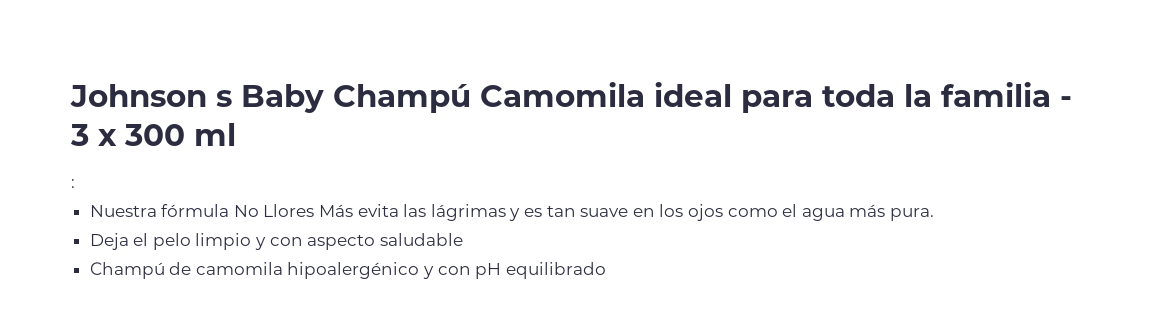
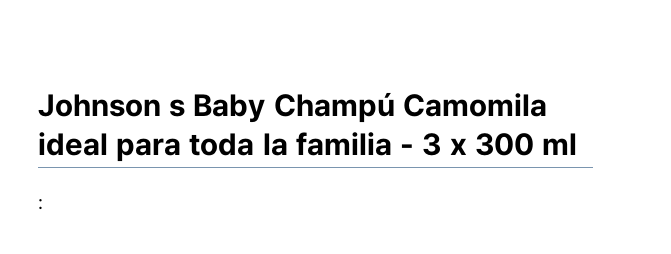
[89,204,934,221] [89,233,463,250] [89,262,606,279] // Nuestra fórmula No Llores Más evita las lágrimas y es tan suave en los ojos como el agua más pura. // Deja el pelo limpio y con aspecto saludable // Champú de camomila hipoalergénico y con pH equilibrado -> (43, 204) none

